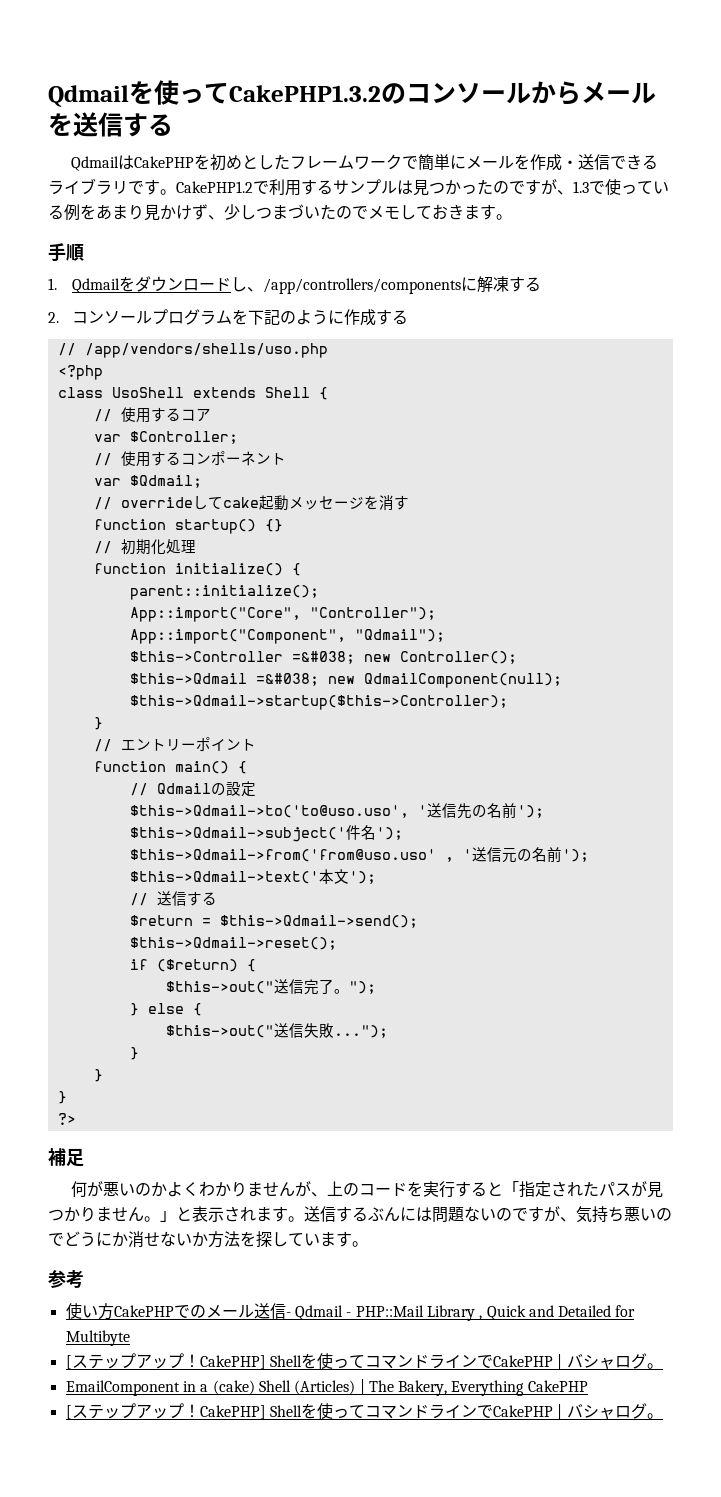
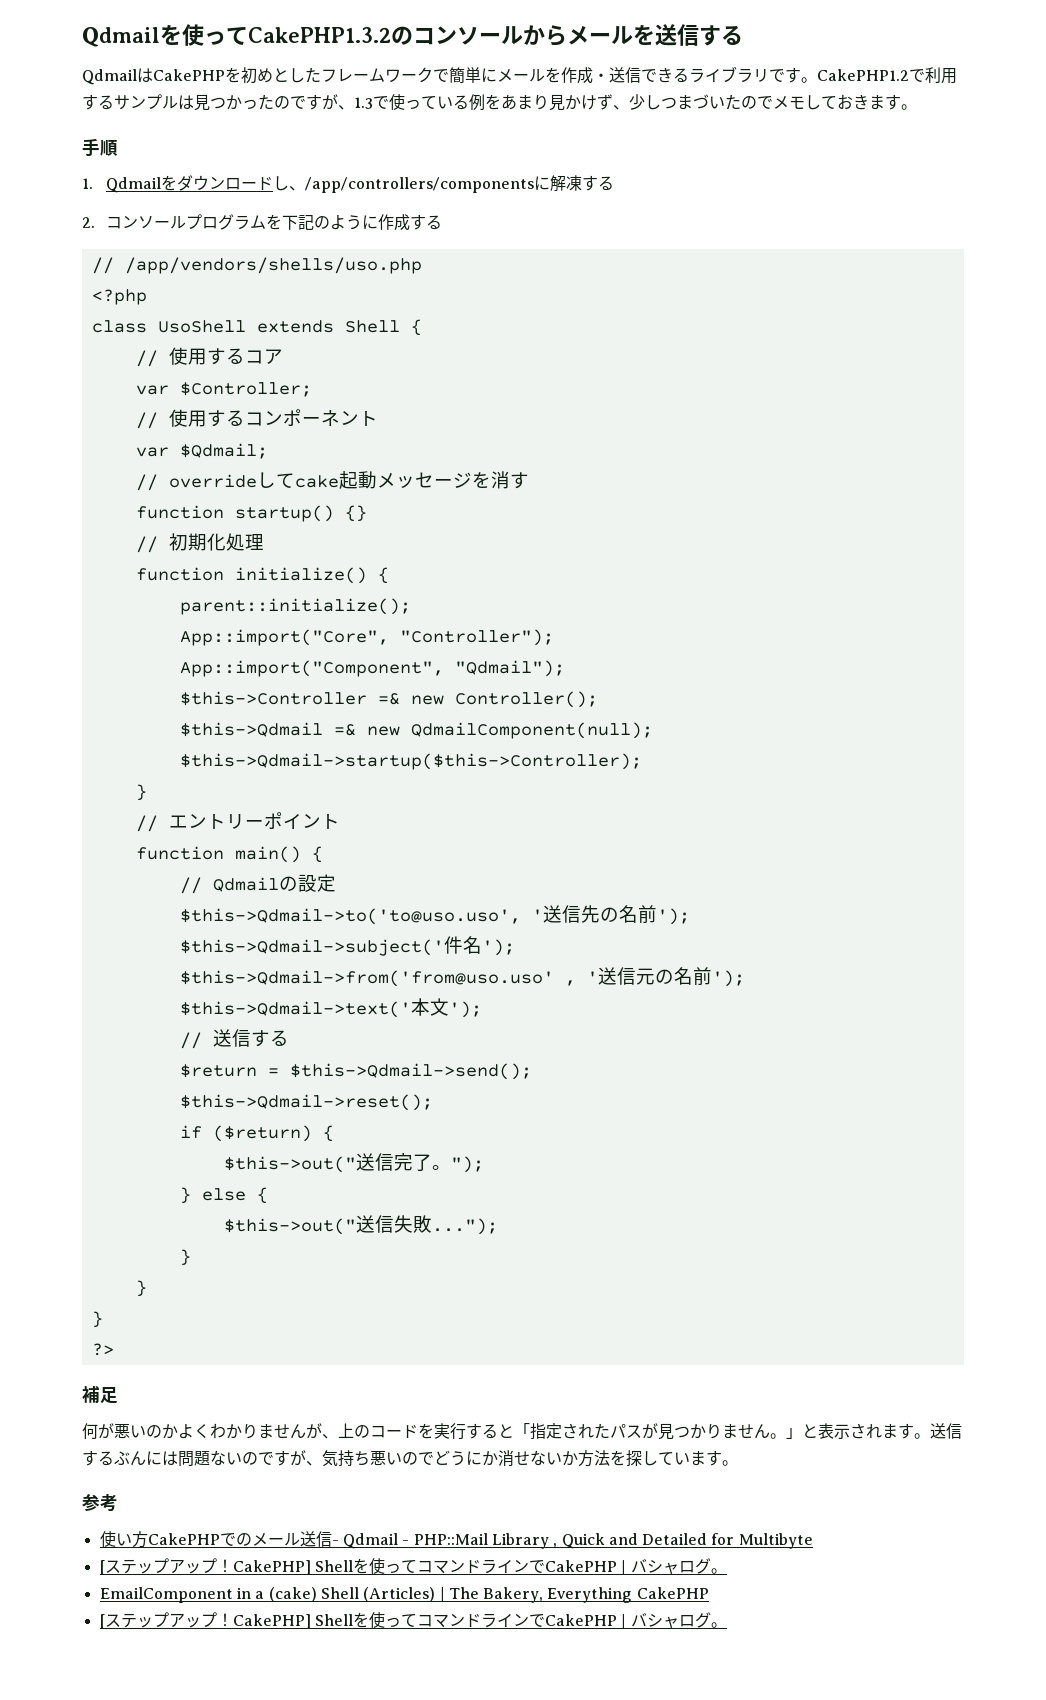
[291,651,355,664] =&#038; -> [377,693,400,705] =&
[255,673,319,686] =&#038; -> [333,724,356,736] =&

